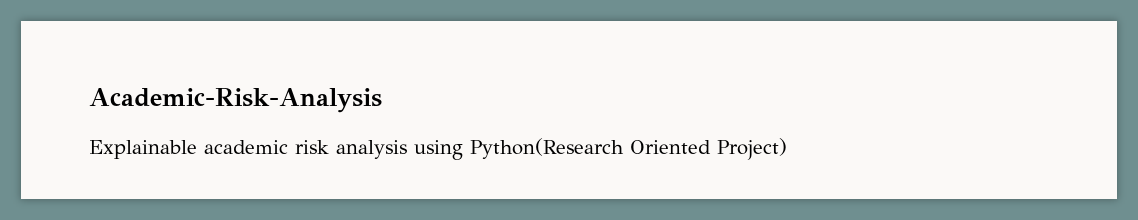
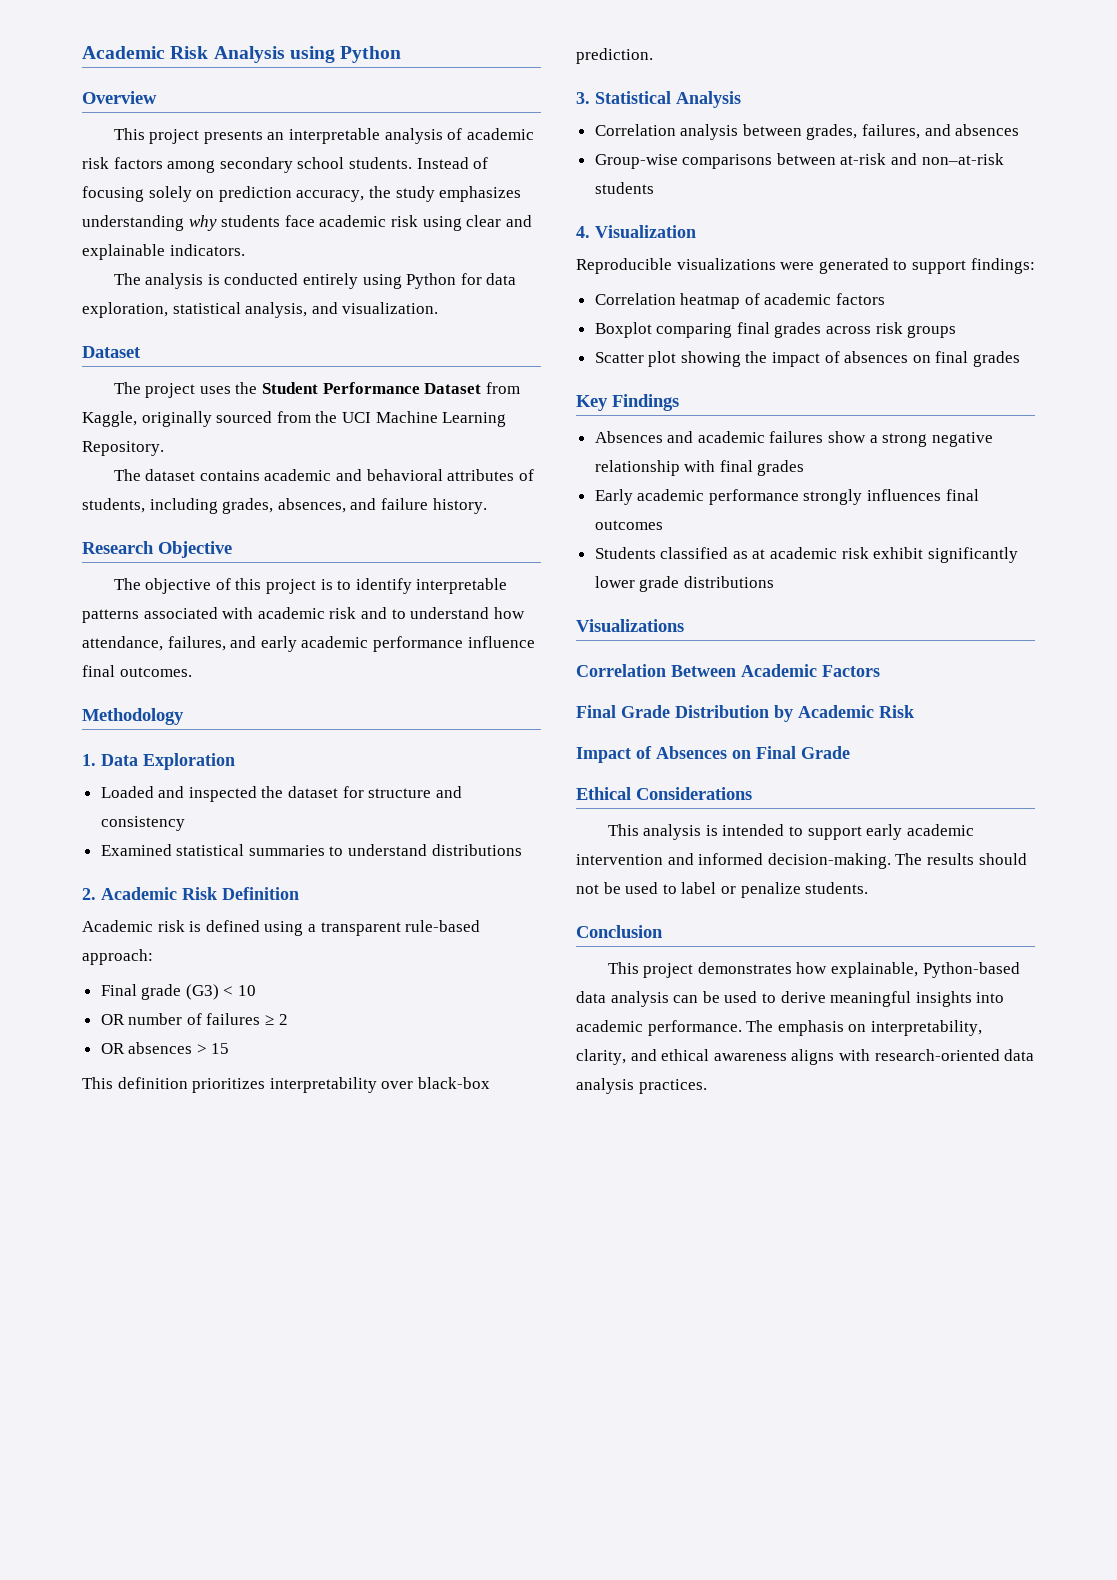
[89,88,382,113] [89,138,787,160] Academic-Risk-Analysis // Explainable academic risk analysis using Python(Research Oriented Project) -> [82,46,402,63] [82,91,157,104] [113,128,534,144] [82,157,489,173] [82,186,522,202] [82,215,532,231] [82,244,245,260] [113,273,517,289] [82,302,439,318] [82,346,141,358] [113,382,520,398] [82,411,507,427] [82,441,164,456] [113,469,534,481] [82,498,487,514] [82,541,232,558] [113,578,508,594] [82,607,525,623] [82,636,535,652] [82,665,192,677] [82,708,184,725] [82,753,235,770] [100,786,462,802] [100,816,185,831] [100,844,522,856] [82,887,299,900] [82,920,481,936] [82,949,153,965] [100,984,257,1000] [100,1013,288,1025] [100,1042,230,1054] [82,1077,490,1093] [576,48,653,64] [576,91,741,108] [594,124,1020,140] [594,153,1004,169] [594,182,654,194] [576,225,696,238] [576,258,1035,274] [594,293,886,309] [594,322,957,338] [594,351,1021,367] [576,394,679,411] [594,431,993,447] [594,460,805,476] [594,489,979,505] [594,520,663,530] [594,547,1018,563] [594,576,774,592] [576,619,684,632] [576,664,880,677] [576,705,914,722] [576,746,850,763] [576,787,752,800] [607,824,974,840] [576,853,1027,869] [576,882,869,898] [576,925,663,938] [607,962,1020,978] [576,991,1005,1007] [576,1020,982,1036] [576,1049,1035,1065] [576,1078,707,1094] Academic Risk Analysis using Python // Overview // This project presents an interpretable analysis of academic risk factors among secondary school students. Instead of focusing solely on prediction accuracy, the study emphasizes understanding why students face academic risk using clear and explainable indicators. // The analysis is conducted entirely using Python for data exploration, statistical analysis, and visualization. // Dataset // The project uses the Student Performance Dataset from Kaggle, originally sourced from the UCI Machine Learning Repository. // The dataset contains academic and behavioral attributes of students, including grades, absences, and failure history. // Research Objective // The objective of this project is to identify interpretable patterns associated with academic risk and to understand how attendance, failures, and early academic performance influence final outcomes. // Methodology // 1. Data Exploration // Loaded and inspected the dataset for structure and consistency // Examined statistical summaries to understand distributions // 2. Academic Risk Definition // Academic risk is defined using a transparent rule-based approach: // Final grade (G3) < 10 // OR number of failures ≥ 2 // OR absences > 15 // This definition prioritizes interpretability over black-box prediction. // 3. Statistical Analysis // Correlation analysis between grades, failures, and absences // Group-wise comparisons between at-risk and non–at-risk students // 4. Visualization // Reproducible visualizations were generated to support findings: // Correlation heatmap of academic factors // Boxplot comparing final grades across risk groups // Scatter plot showing the impact of absences on final grades // Key Findings // Absences and academic failures show a strong negative relationship with final grades // Early academic performance strongly influences final outcomes // Students classified as at academic risk exhibit significantly lower grade distributions // Visualizations // Correlation Between Academic Factors // Final Grade Distribution by Academic Risk // Impact of Absences on Final Grade // Ethical Considerations // This analysis is intended to support early academic intervention and informed decision-making. The results should not be used to label or penalize students. // Conclusion // This project demonstrates how explainable, Python-based data analysis can be used to derive meaningful insights into academic performance. The emphasis on interpretability, clarity, and ethical awareness aligns with research-oriented data analysis practices.

